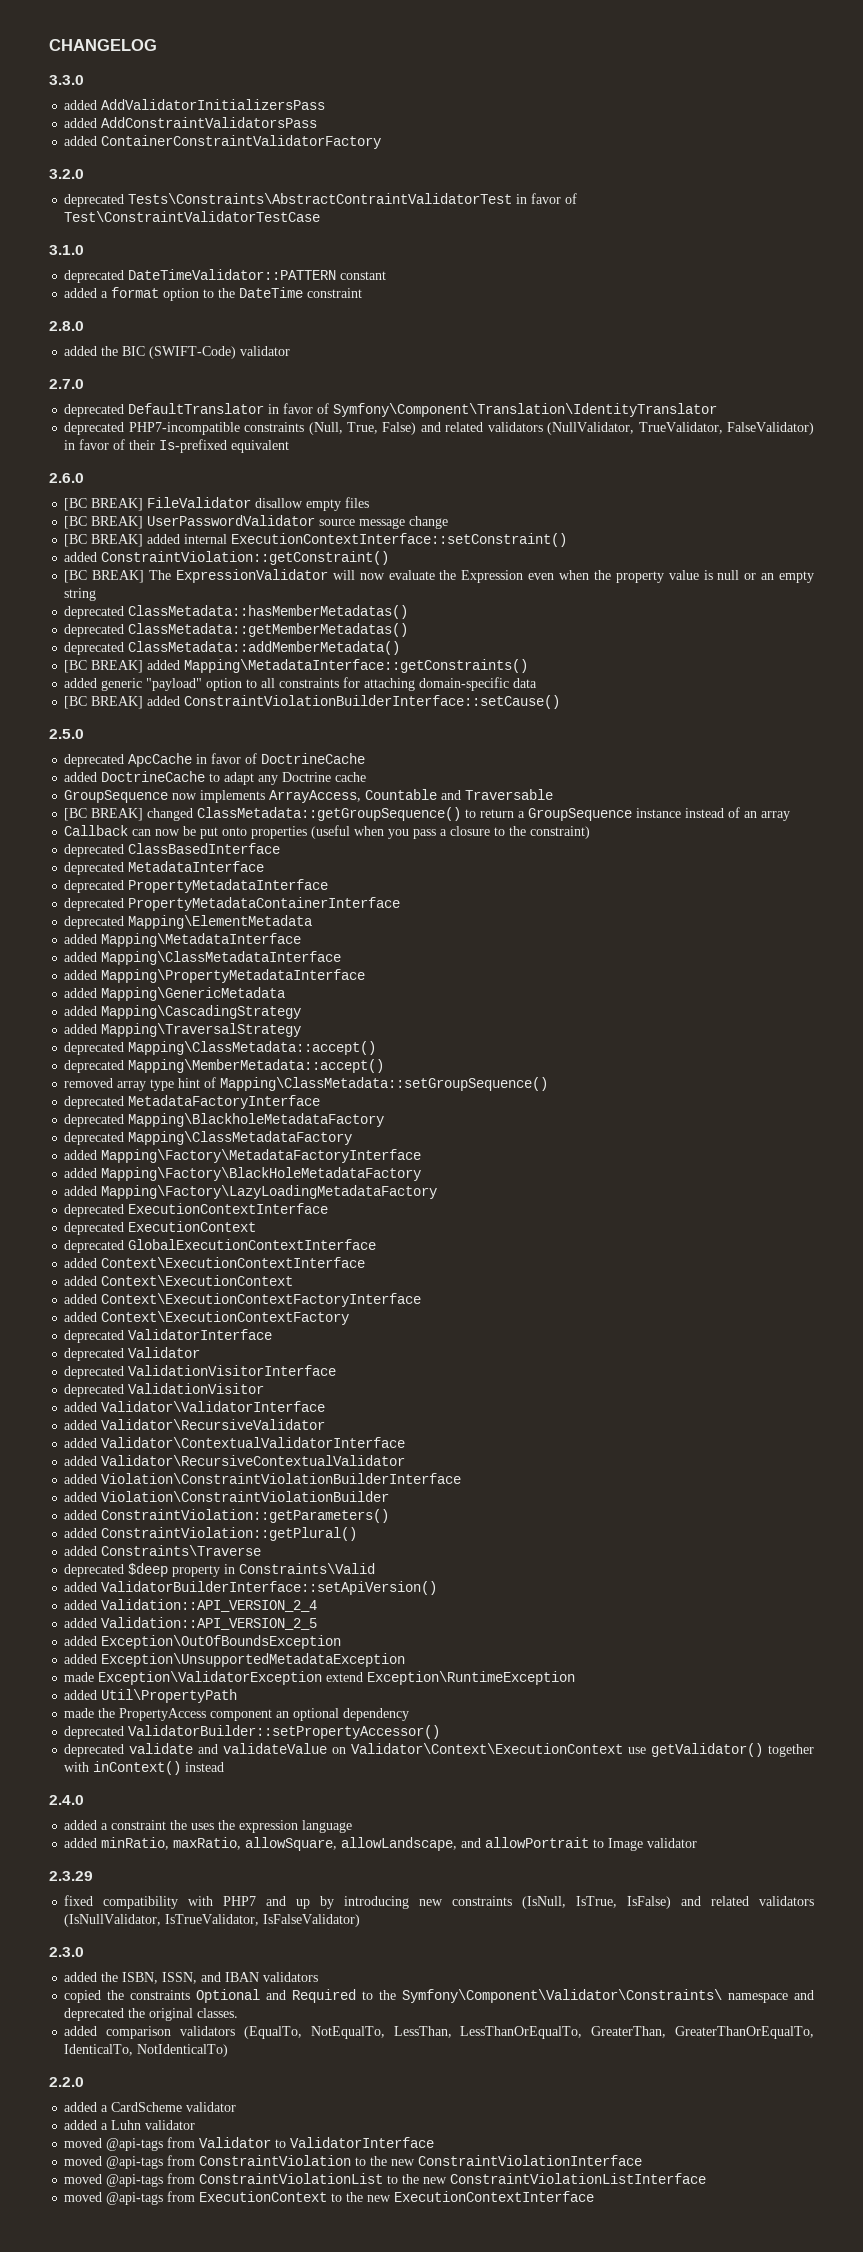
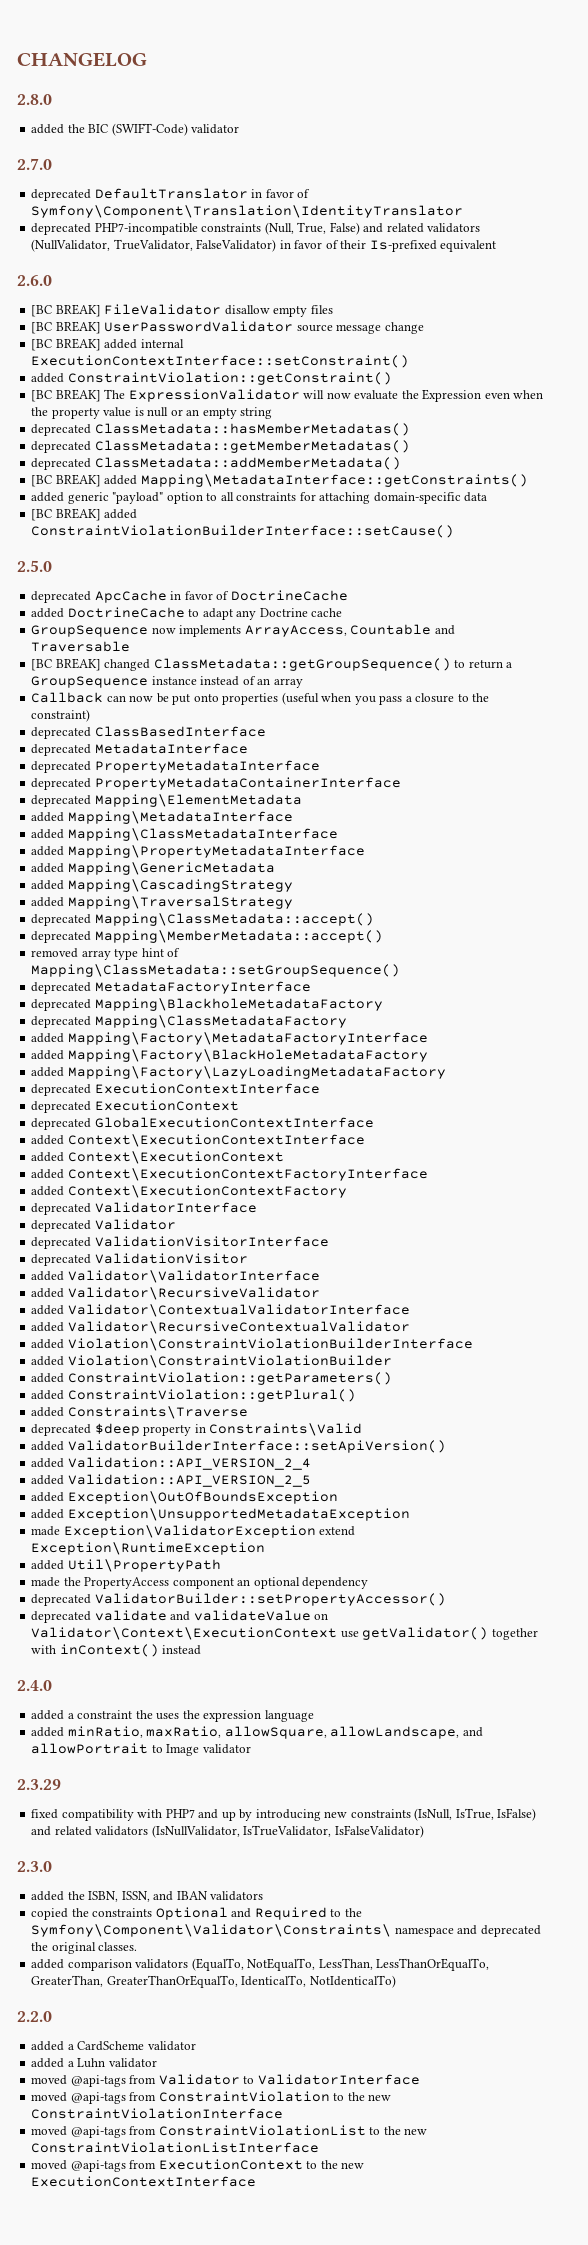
[49,75,84,85] [64,99,326,110] [64,117,318,128] [64,135,382,149] [49,169,84,179] [64,193,578,207] [64,211,321,222] [49,245,84,255] [64,269,387,283] [64,287,363,301] // 3.3.0 // added AddValidatorInitializersPass // added AddConstraintValidatorsPass // added ContainerConstraintValidatorFactory // 3.2.0 // deprecated Tests\Constraints\AbstractContraintValidatorTest in favor of Test\ConstraintValidatorTestCase // 3.1.0 // deprecated DateTimeValidator::PATTERN constant // added a format option to the DateTime constraint -> (147, 59) none

